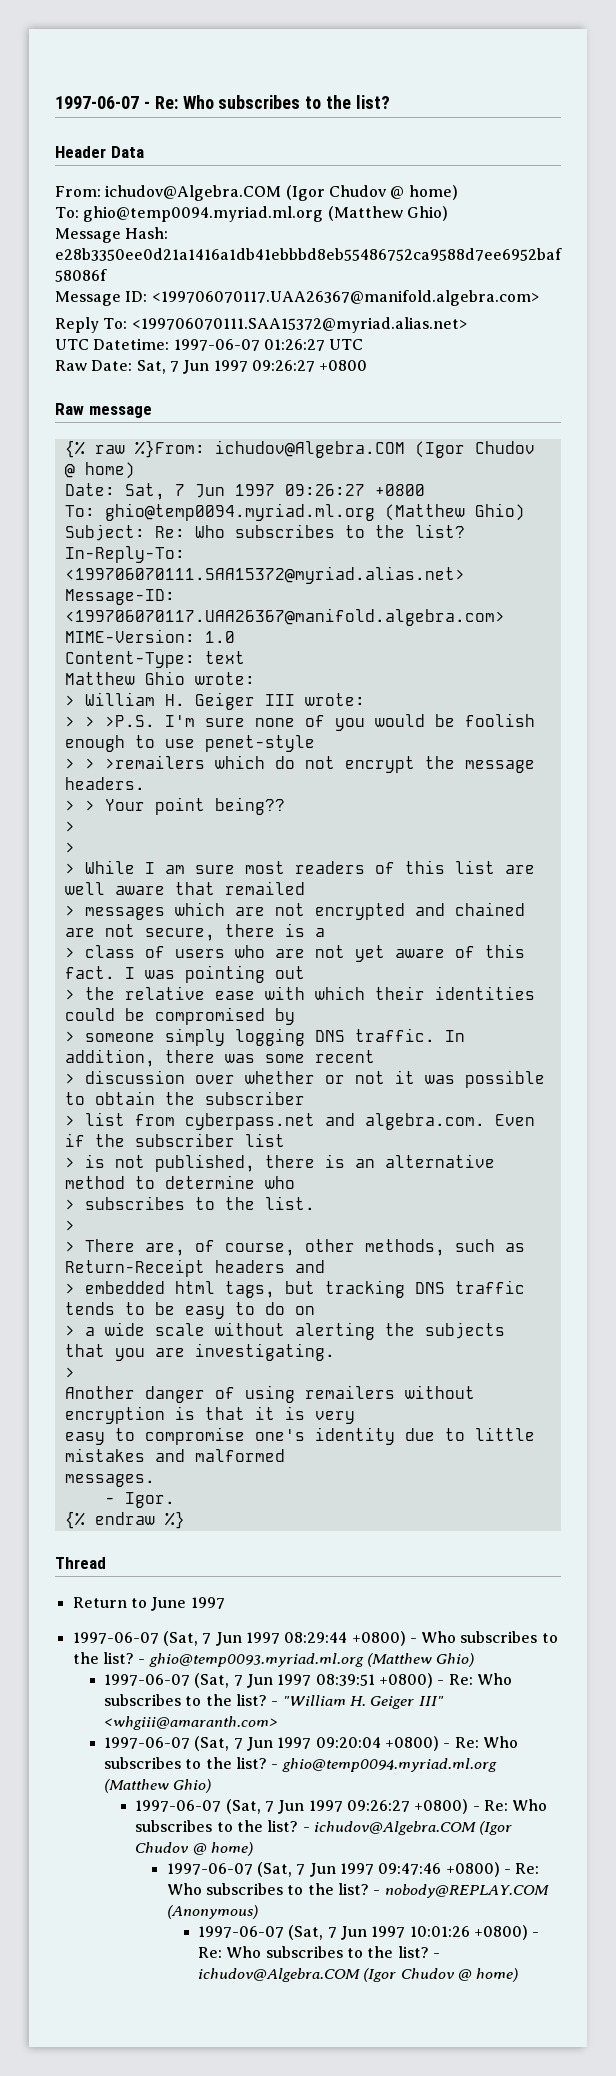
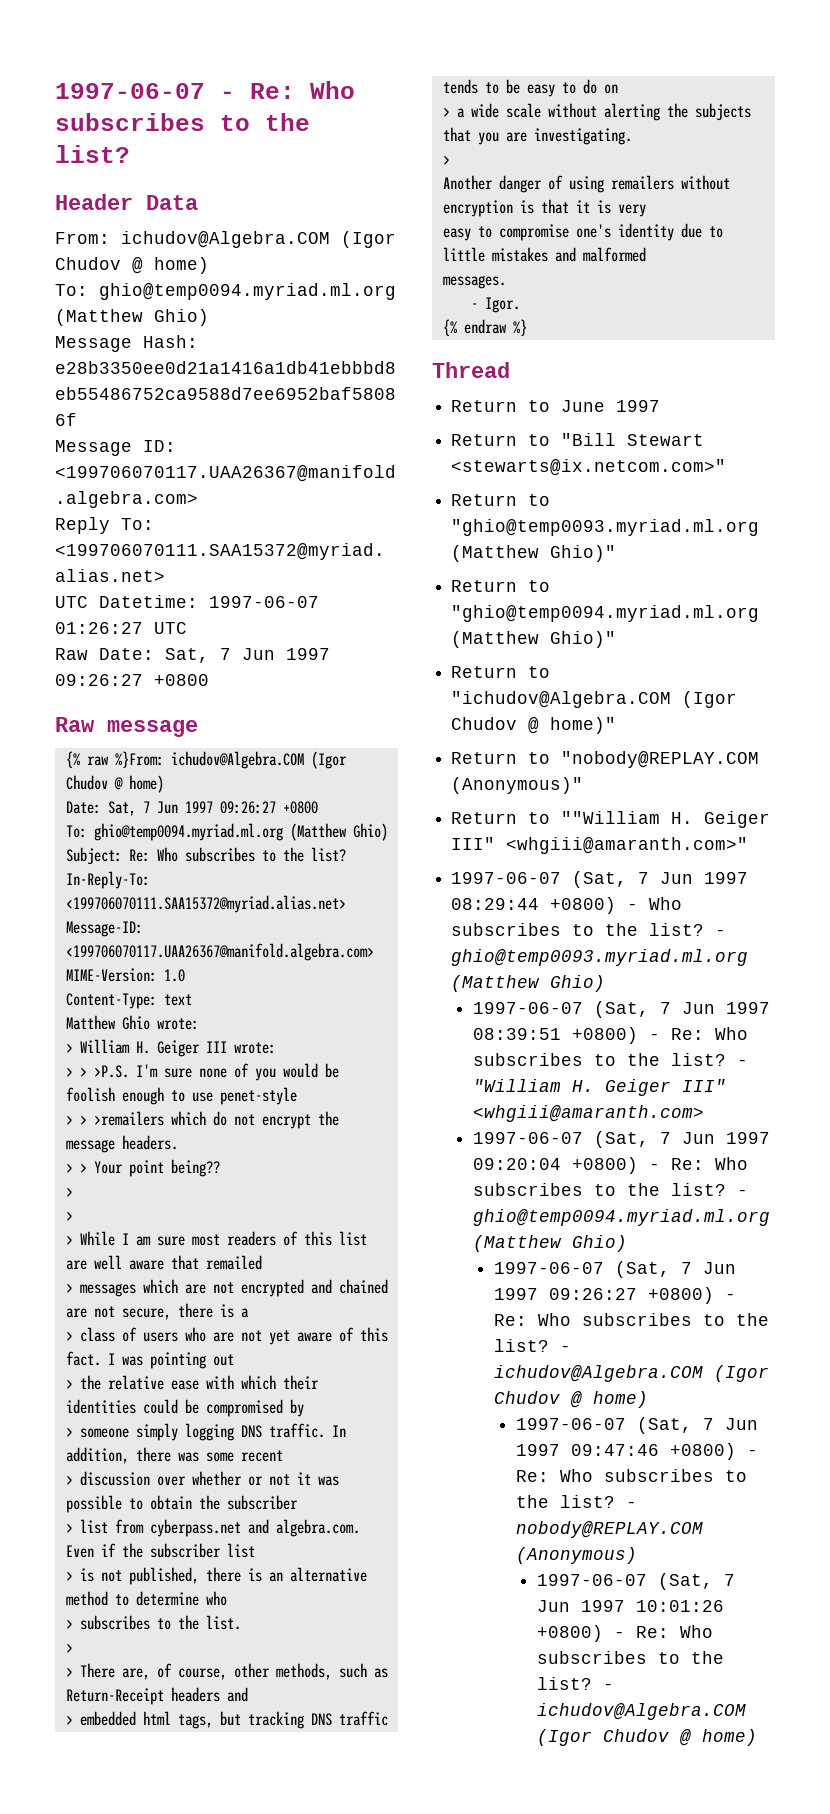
(225, 1603) none -> [451,433,705,446] [451,459,727,476] [451,494,551,506] [451,519,760,536] [451,545,617,562] [451,580,551,592] [451,605,760,622] [451,631,617,648] [451,666,551,678] [451,691,738,708] [451,717,617,734] [451,751,760,768] [451,777,584,794] [451,811,771,828] [451,837,749,854] // Return to "Bill Stewart <stewarts@ix.netcom.com>" // Return to "ghio@temp0093.myriad.ml.org (Matthew Ghio)" // Return to "ghio@temp0094.myriad.ml.org (Matthew Ghio)" // Return to "ichudov@Algebra.COM (Igor Chudov @ home)" // Return to "nobody@REPLAY.COM (Anonymous)" // Return to ""William H. Geiger III" <whgiii@amaranth.com>"

